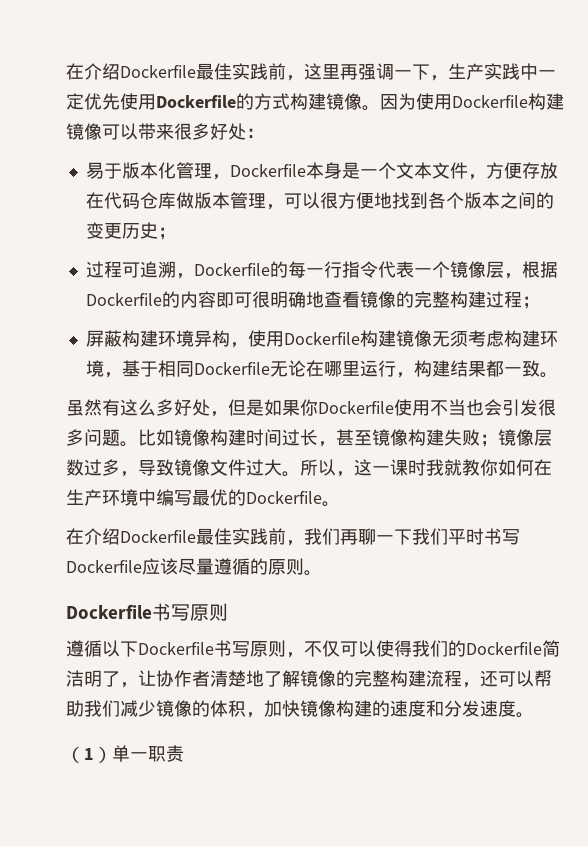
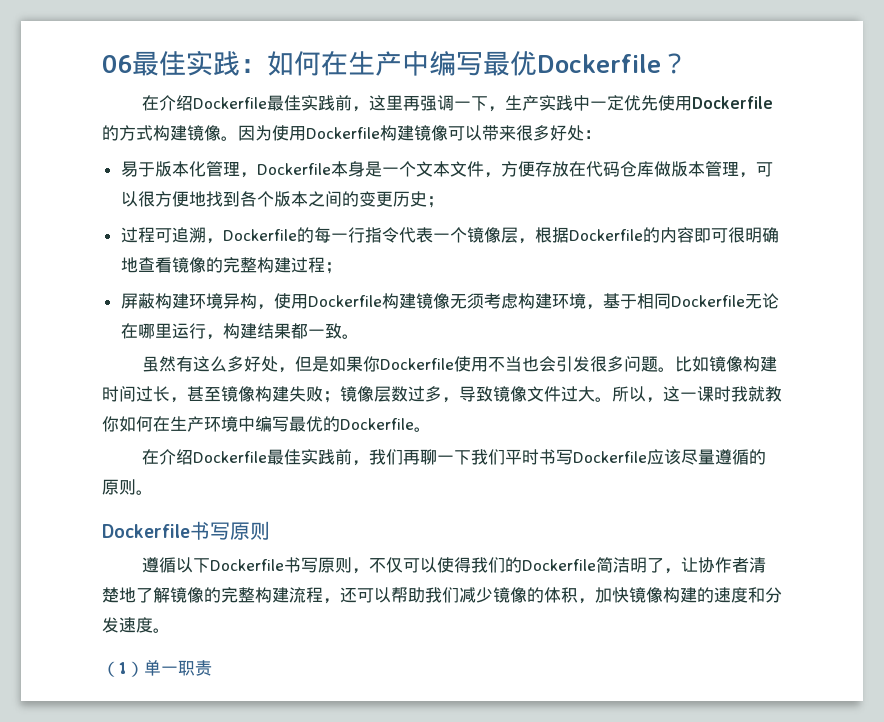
(66, 71) none -> [102,50,688,76] 06最佳实践：如何在生产中编写最优Dockerfile？ //

